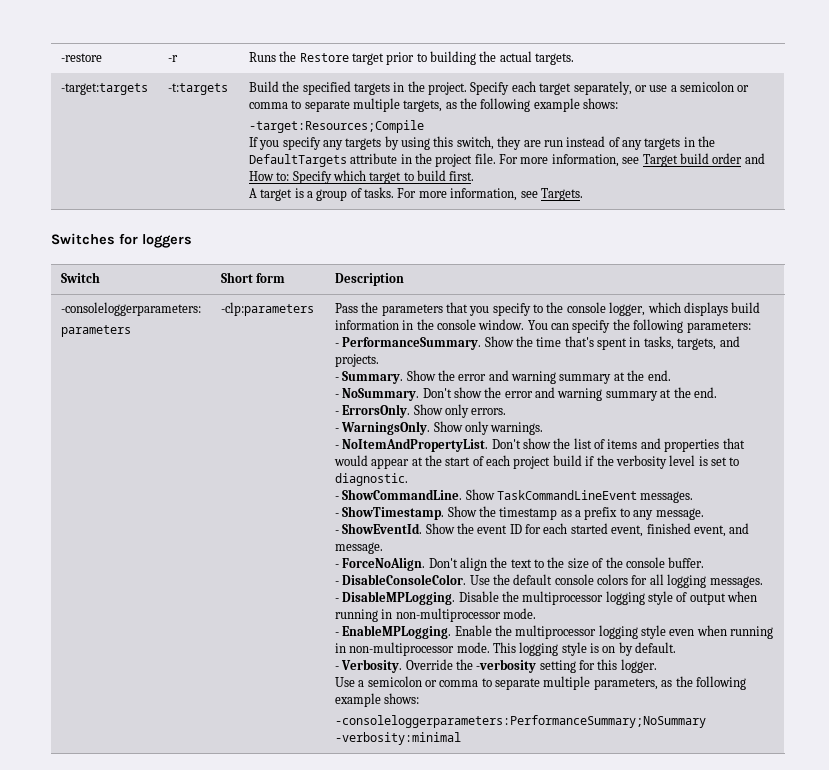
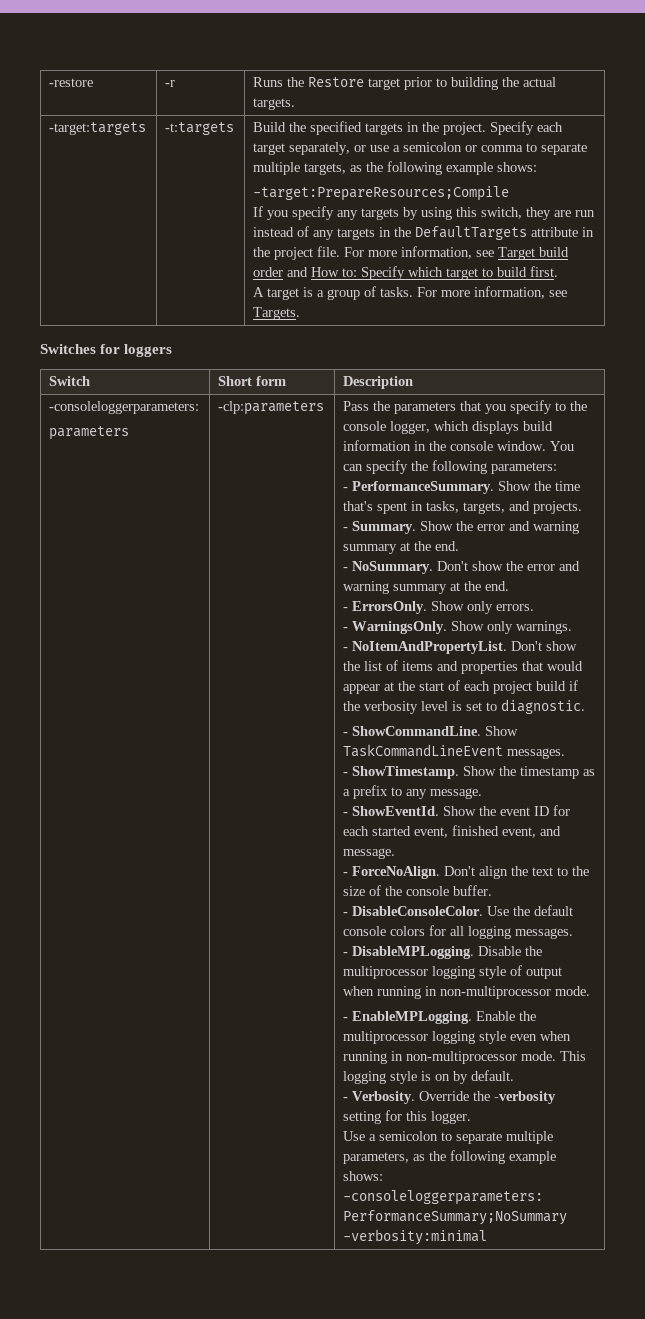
[248,120,424,133] -target:Resources;Compile -> [253,186,510,201] -target:PrepareResources;Compile
[424,680,479,687] or comma -> (439, 1136) none

